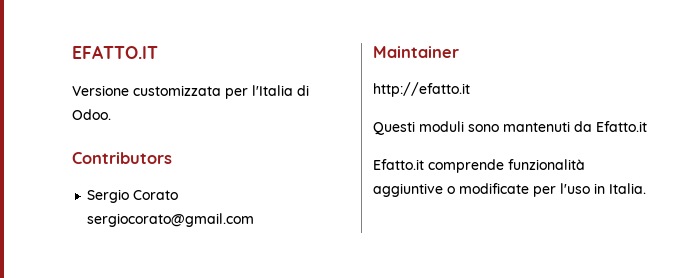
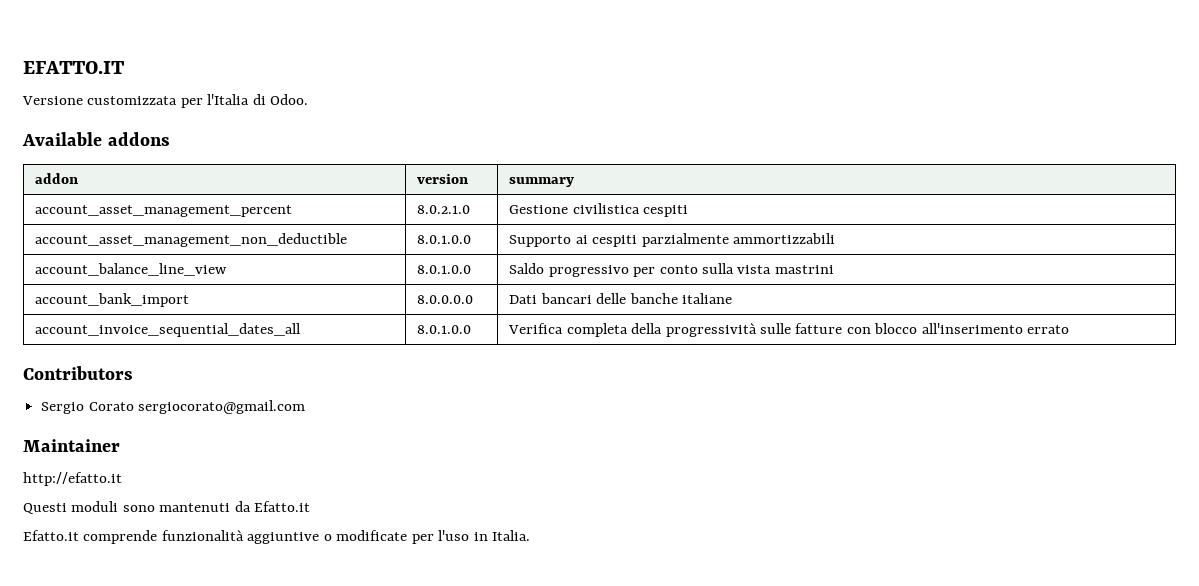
(111, 114) none -> [22,132,170,146] [35,173,79,184] [417,174,469,184] [509,177,575,187] [35,205,293,217] [417,205,471,214] [509,203,689,217] [35,233,348,247] [417,235,472,244] [509,233,835,247] [35,263,228,276] [417,265,472,274] [509,263,834,277] [35,293,190,307] [417,295,474,304] [509,293,732,304] [35,323,302,337] [417,325,472,334] [508,323,1070,337] // Available addons // addon | version | summary // account_asset_management_percent | 8.0.2.1.0 | Gestione civilistica cespiti // account_asset_management_non_deductible | 8.0.1.0.0 | Supporto ai cespiti parzialmente ammortizzabili // account_balance_line_view | 8.0.1.0.0 | Saldo progressivo per conto sulla vista mastrini // account_bank_import | 8.0.0.0.0 | Dati bancari delle banche italiane // account_invoice_sequential_dates_all | 8.0.1.0.0 | Verifica completa della progressività sulle fatture con blocco all'inserimento errato

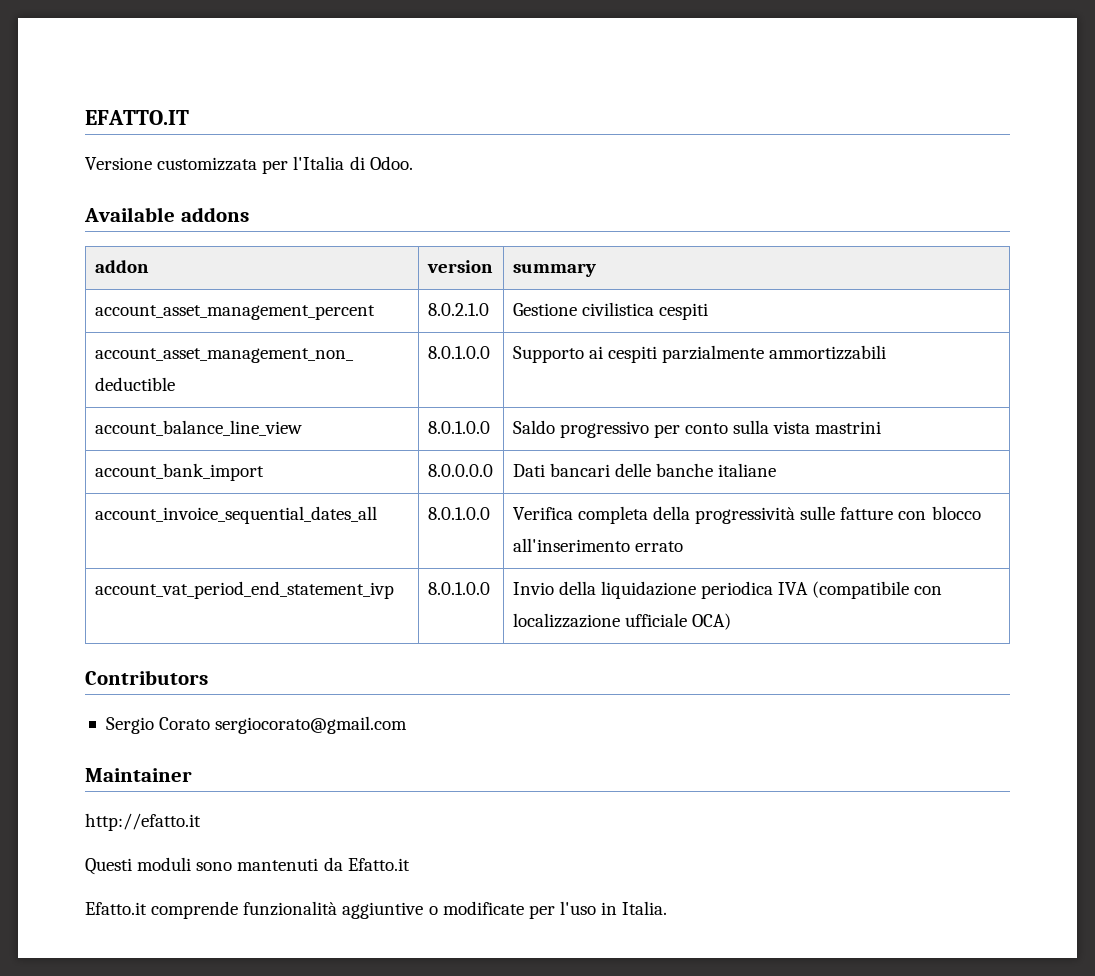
(1070, 329) none -> [94,581,394,599] [427,582,490,595] [512,581,943,599] [512,613,731,630] // account_vat_period_end_statement_ivp | 8.0.1.0.0 | Invio della liquidazione periodica IVA (compatibile con localizzazione ufficiale OCA)

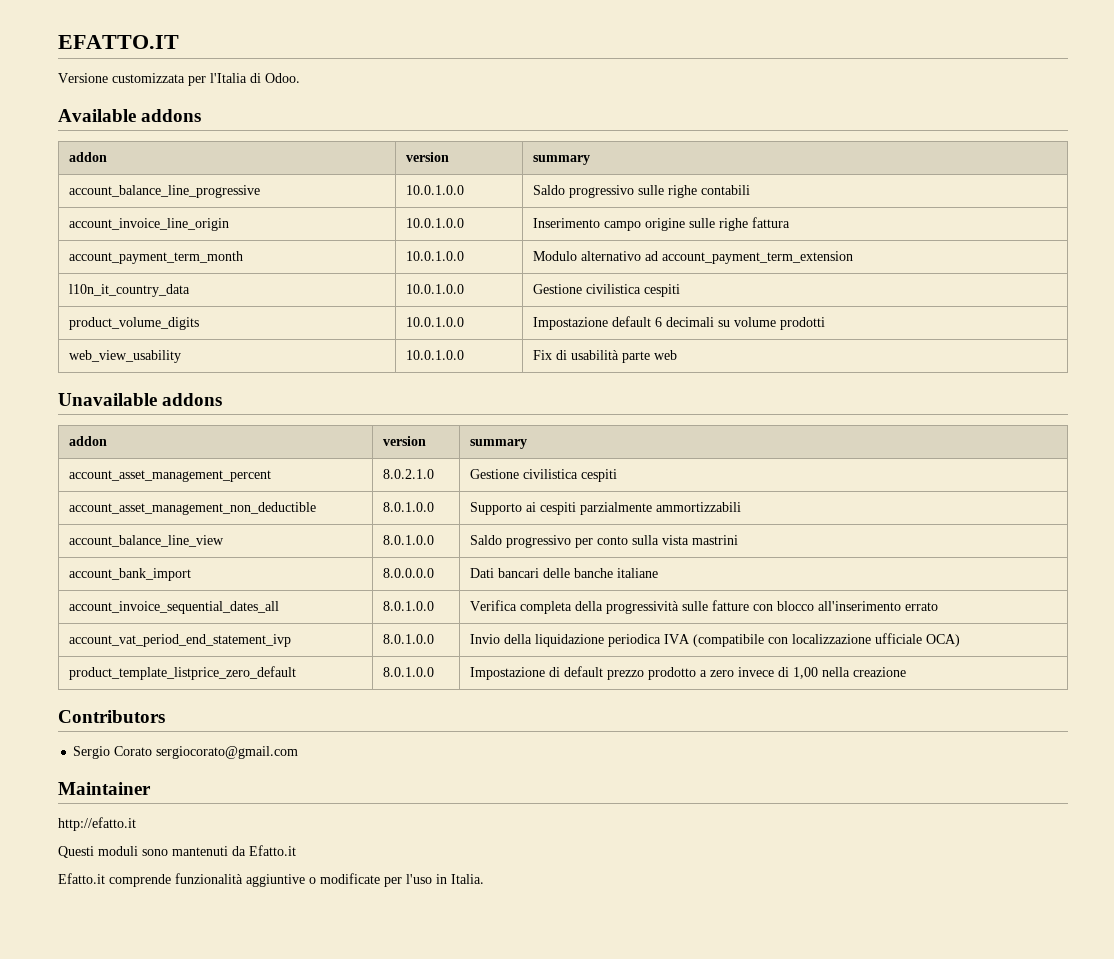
(596, 270) none -> [68,185,260,198] [405,185,464,195] [532,185,750,198] [68,218,229,231] [405,218,464,228] [532,217,790,231] [68,251,243,264] [405,251,464,261] [532,251,853,264] [68,284,190,297] [405,284,464,294] [532,284,680,297] [68,317,199,330] [405,317,464,327] [532,316,825,330] [68,350,181,363] [405,350,464,360] [532,350,677,363] [58,393,223,406] [68,436,107,446] [382,436,426,446] [469,439,527,449] // account_balance_line_progressive | 10.0.1.0.0 | Saldo progressivo sulle righe contabili // account_invoice_line_origin | 10.0.1.0.0 | Inserimento campo origine sulle righe fattura // account_payment_term_month | 10.0.1.0.0 | Modulo alternativo ad account_payment_term_extension // l10n_it_country_data | 10.0.1.0.0 | Gestione civilistica cespiti // product_volume_digits | 10.0.1.0.0 | Impostazione default 6 decimali su volume prodotti // web_view_usability | 10.0.1.0.0 | Fix di usabilità parte web // Unavailable addons // addon | version | summary
(731, 621) none -> [68,666,296,680] [382,667,434,677] [469,666,906,680] // product_template_listprice_zero_default | 8.0.1.0.0 | Impostazione di default prezzo prodotto a zero invece di 1,00 nella creazione

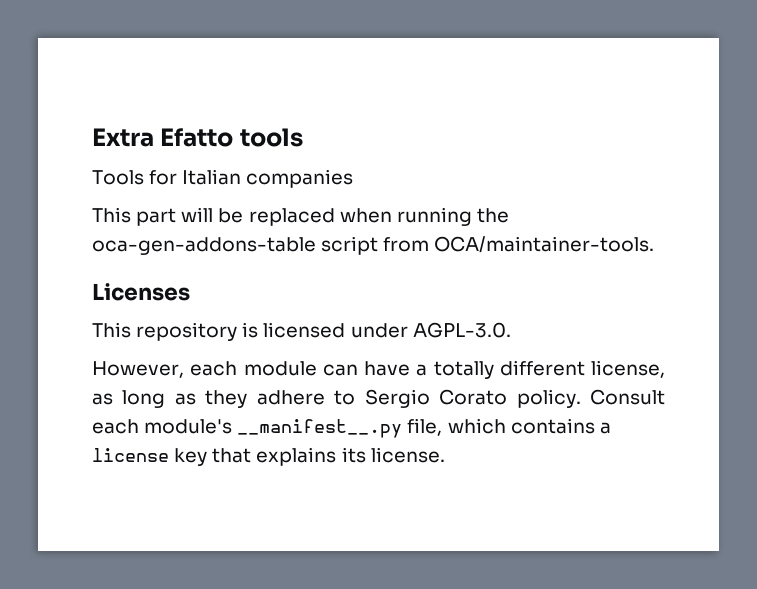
[58,35,179,49] [58,73,300,86] [58,109,202,122] [68,152,107,162] [405,152,449,162] [532,155,590,165] [68,185,260,198] [405,185,464,195] [532,185,750,198] [68,218,229,231] [405,218,464,228] [532,217,790,231] [68,251,243,264] [405,251,464,261] [532,251,853,264] [68,284,190,297] [405,284,464,294] [532,284,680,297] [68,317,199,330] [405,317,464,327] [532,316,825,330] [68,350,181,363] [405,350,464,360] [532,350,677,363] [58,393,223,406] [68,436,107,446] [382,436,426,446] [469,439,527,449] [68,470,271,482] [382,469,434,479] [469,469,617,482] [68,502,316,515] [382,502,434,512] [469,502,741,515] [68,535,224,547] [382,535,434,545] [469,535,738,548] [68,568,191,581] [382,568,434,578] [469,568,658,578] [68,601,279,614] [382,601,434,611] [469,600,938,614] [68,634,291,647] [382,634,434,644] [469,633,960,647] [68,666,296,680] [382,667,434,677] [469,666,906,680] [58,710,165,723] [73,746,299,759] [58,782,151,795] [58,817,136,831] [58,845,296,858] [58,873,484,887] EFATTO.IT // Versione customizzata per l'Italia di Odoo. // Available addons // addon | version | summary // account_balance_line_progressive | 10.0.1.0.0 | Saldo progressivo sulle righe contabili // account_invoice_line_origin | 10.0.1.0.0 | Inserimento campo origine sulle righe fattura // account_payment_term_month | 10.0.1.0.0 | Modulo alternativo ad account_payment_term_extension // l10n_it_country_data | 10.0.1.0.0 | Gestione civilistica cespiti // product_volume_digits | 10.0.1.0.0 | Impostazione default 6 decimali su volume prodotti // web_view_usability | 10.0.1.0.0 | Fix di usabilità parte web // Unavailable addons // addon | version | summary // account_asset_management_percent | 8.0.2.1.0 | Gestione civilistica cespiti // account_asset_management_non_deductible | 8.0.1.0.0 | Supporto ai cespiti parzialmente ammortizzabili // account_balance_line_view | 8.0.1.0.0 | Saldo progressivo per conto sulla vista mastrini // account_bank_import | 8.0.0.0.0 | Dati bancari delle banche italiane // account_invoice_sequential_dates_all | 8.0.1.0.0 | Verifica completa della progressività sulle fatture con blocco all'inserimento errato // account_vat_period_end_statement_ivp | 8.0.1.0.0 | Invio della liquidazione periodica IVA (compatibile con localizzazione ufficiale OCA) // product_template_listprice_zero_default | 8.0.1.0.0 | Impostazione di default prezzo prodotto a zero invece di 1,00 nella creazione // Contributors // Sergio Corato sergiocorato@gmail.com // Maintainer // http://efatto.it // Questi moduli sono mantenuti da Efatto.it // Efatto.it comprende funzionalità aggiuntive o modificate per l'uso in Italia. -> [92,128,303,147] [92,169,354,188] [92,207,509,226] [92,236,655,255] [92,283,190,301] [92,322,511,341] [92,360,665,379] [92,389,666,408] [92,418,611,438] [92,447,445,466] Extra Efatto tools // Tools for Italian companies // This part will be replaced when running the oca-gen-addons-table script from OCA/maintainer-tools. // Licenses // This repository is licensed under AGPL-3.0. // However, each module can have a totally different license, as long as they adhere to Sergio Corato policy. Consult each module's __manifest__.py file, which contains a license key that explains its license.

